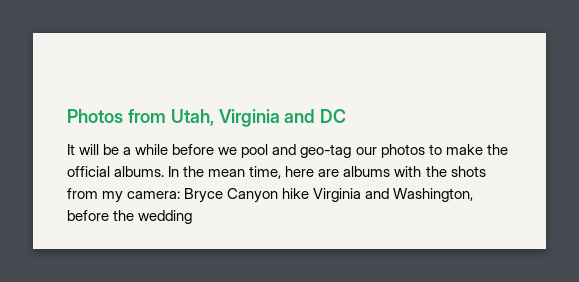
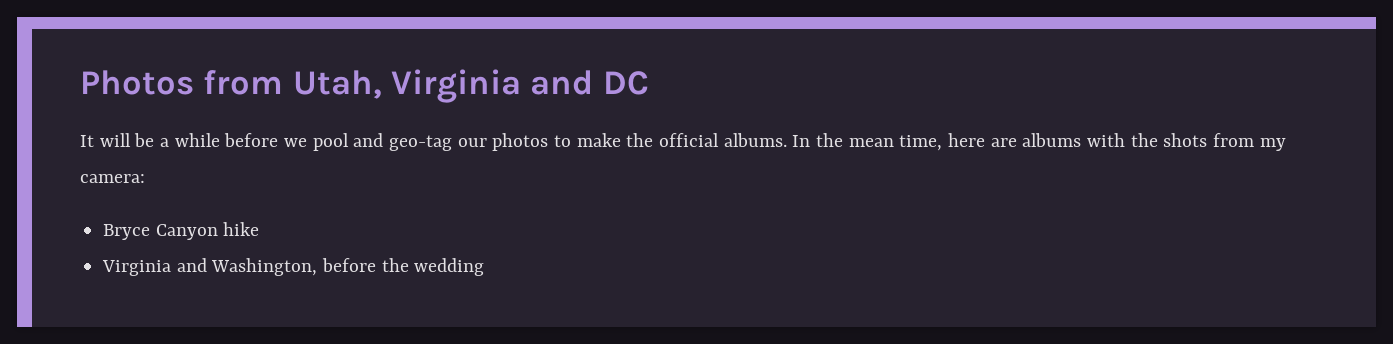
(181, 195) none -> (145, 178) //
(310, 193) none -> (260, 229) //

